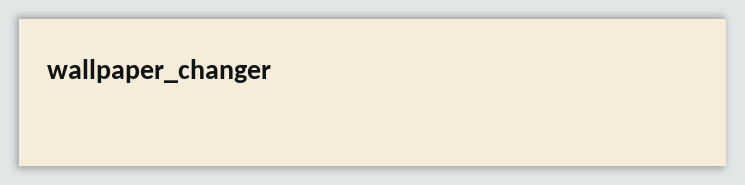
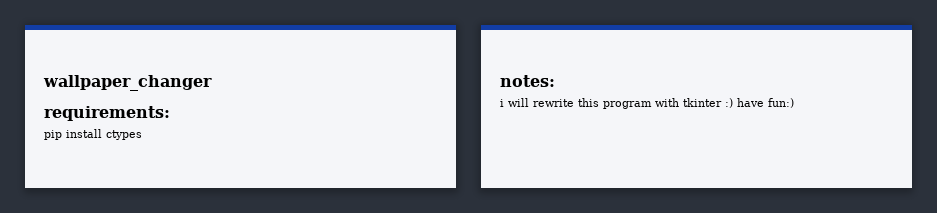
(271, 71) none -> [44,106,170,121] [44,129,142,140] [500,75,555,87] [500,98,794,109] // requirements: // pip install ctypes // notes: // i will rewrite this program with tkinter :) have fun:)

